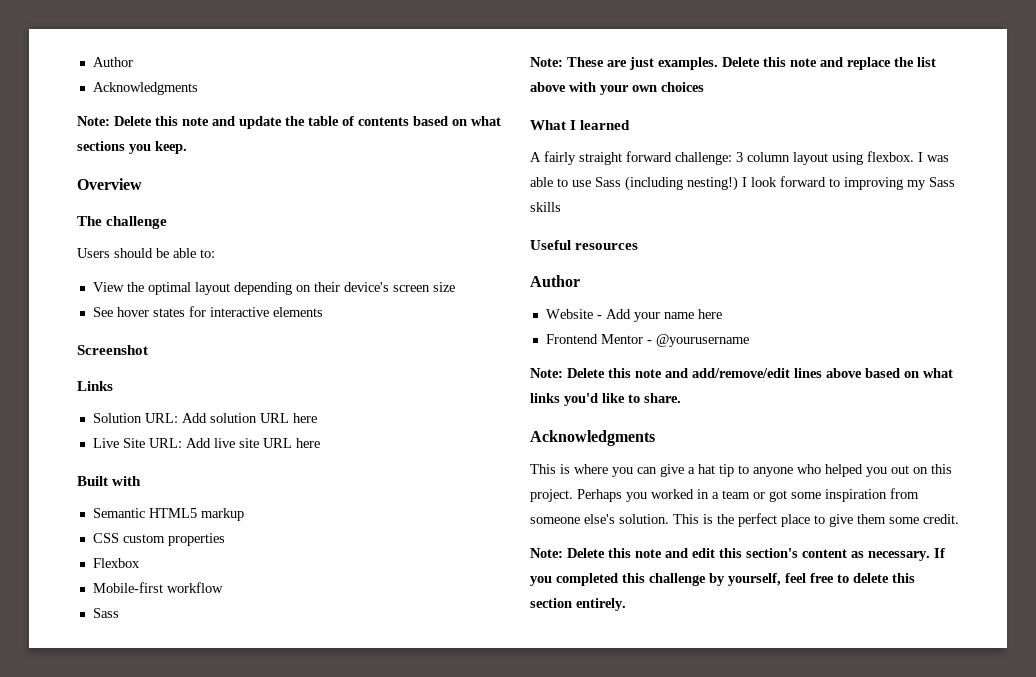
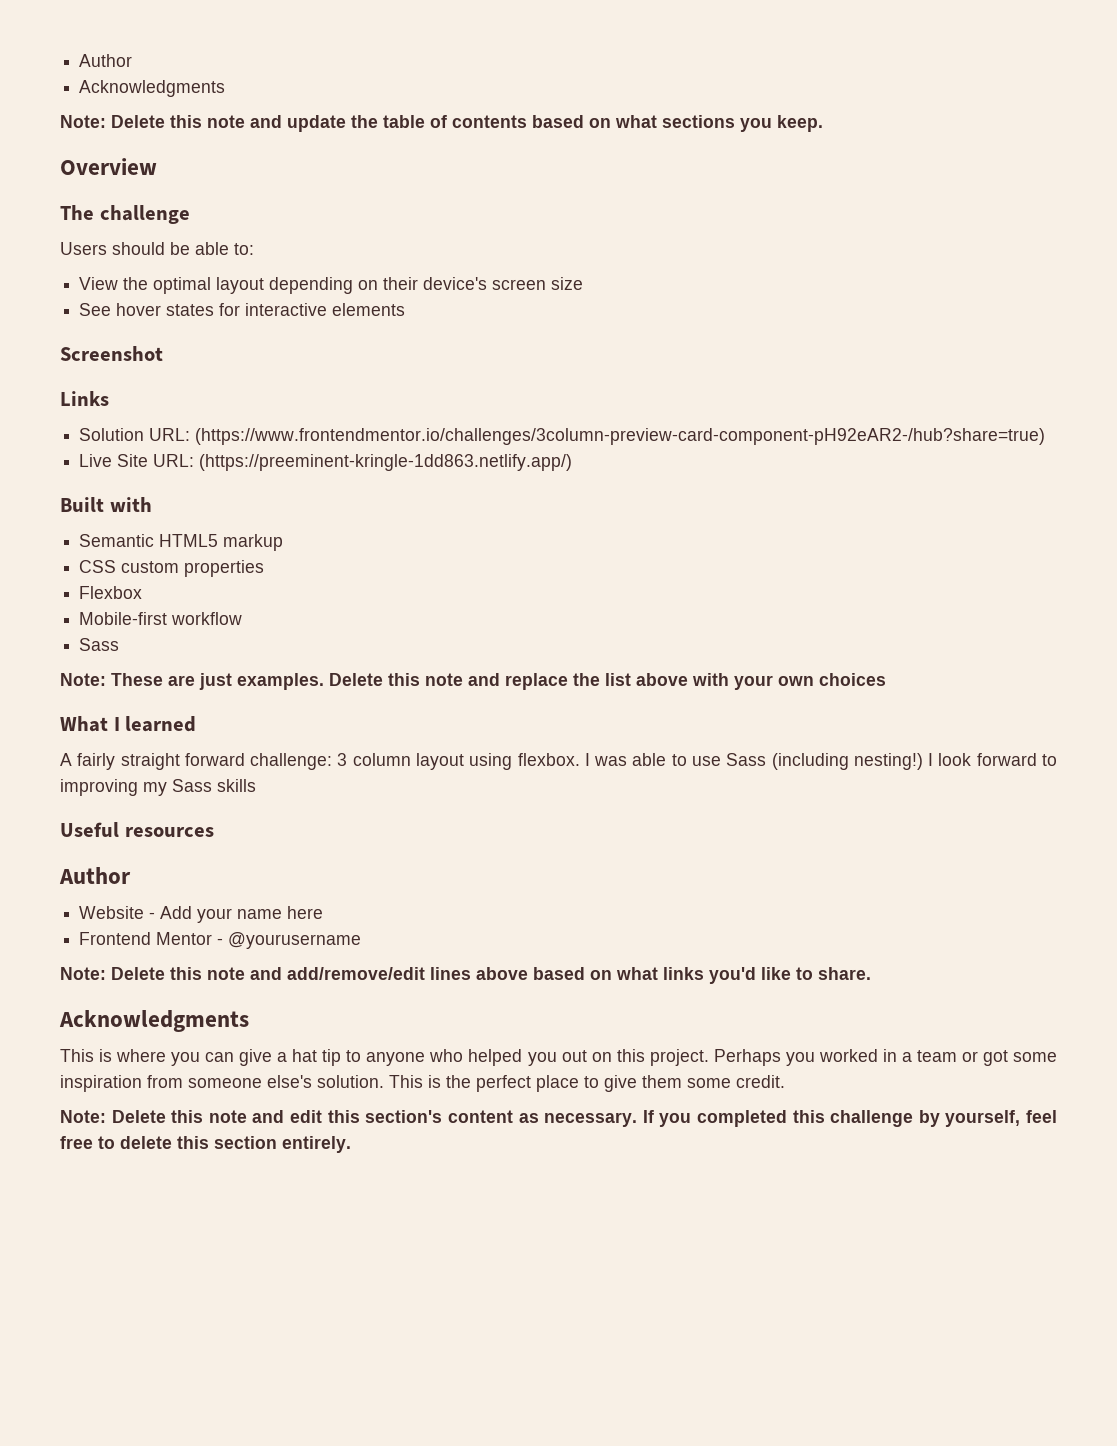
[181,413,317,423] Add solution URL here -> [195,428,1046,445] (https://www.frontendmentor.io/challenges/3column-preview-card-component-pH92eAR2-/hub?share=true)
[185,438,320,448] Add live site URL here -> [199,454,573,471] (https://preeminent-kringle-1dd863.netlify.app/)

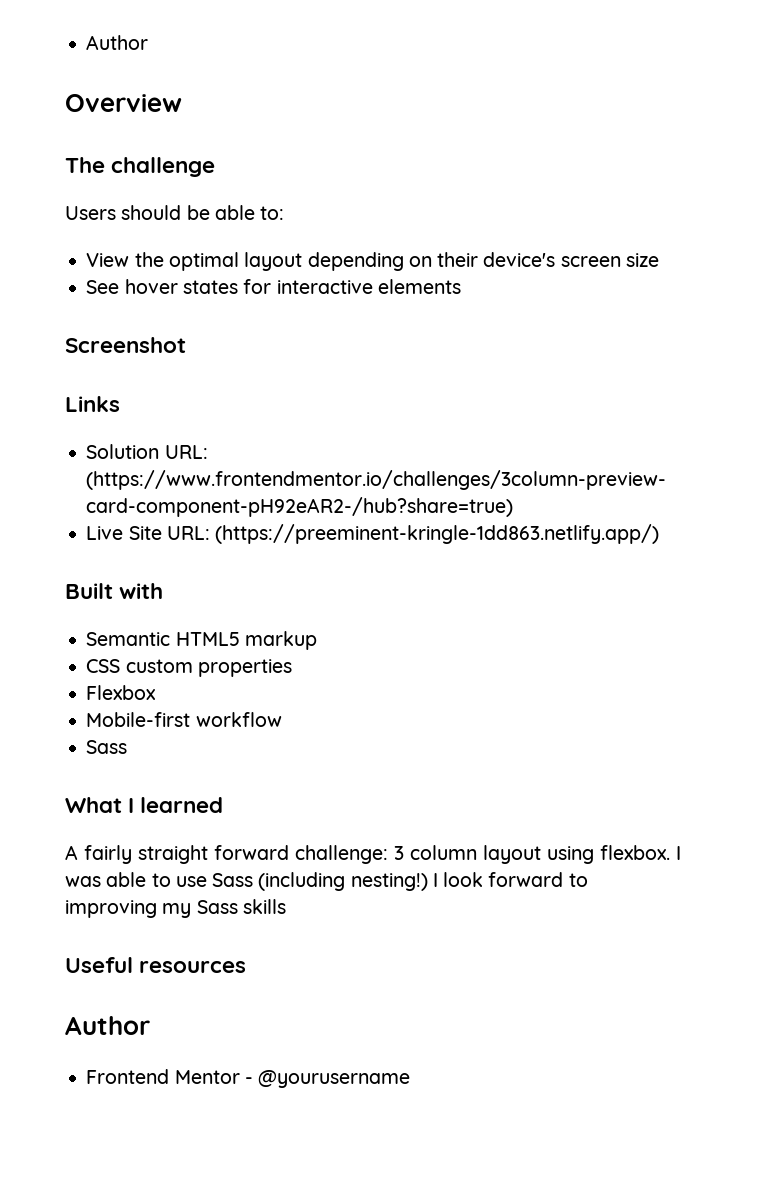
[79,54,133,67] [79,80,226,97] [60,115,823,132] Author // Acknowledgments // Note: Delete this note and update the table of contents based on what sections you keep. -> [86,35,149,50] Author
[60,673,886,690] // Note: These are just examples. Delete this note and replace the list above with your own choices -> (128, 747) none
[79,906,324,923] [79,932,362,949] [60,967,871,984] [59,1010,249,1032] [60,1049,1058,1066] [60,1075,785,1092] [60,1110,1057,1127] [60,1136,351,1153] Website - Add your name here // Frontend Mentor - @yourusername // Note: Delete this note and add/remove/edit lines above based on what links you'd like to share. // Acknowledgments // This is where you can give a hat tip to anyone who helped you out on this project. Perhaps you worked in a team or got some inspiration from someone else's solution. This is the perfect place to give them some credit. // Note: Delete this note and edit this section's content as necessary. If you completed this challenge by yourself, feel free to delete this section entirely. -> [86,1069,411,1088] Frontend Mentor - @yourusername

